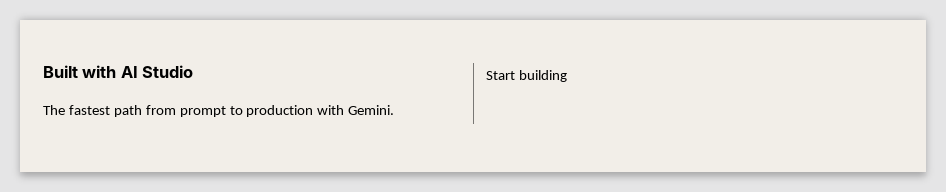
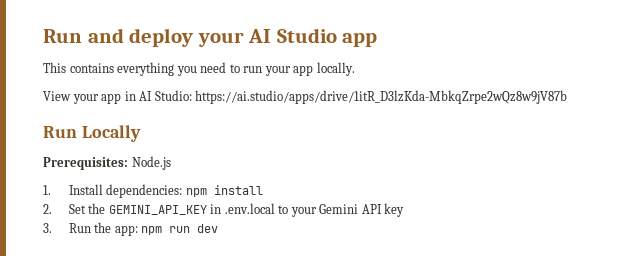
[43,65,194,78] [43,105,395,117] [486,70,567,82] Built with AI Studio // The fastest path from prompt to production with Gemini. // Start building -> [43,28,378,47] [43,62,355,76] [43,90,568,104] [43,125,141,142] [43,156,171,170] [43,184,263,198] [43,203,405,217] [43,222,219,236] Run and deploy your AI Studio app // This contains everything you need to run your app locally. // View your app in AI Studio: https://ai.studio/apps/drive/1itR_D3lzKda-MbkqZrpe2wQz8w9jV87b // Run Locally // Prerequisites: Node.js // 1. Install dependencies: npm install // 2. Set the GEMINI_API_KEY in .env.local to your Gemini API key // 3. Run the app: npm run dev

